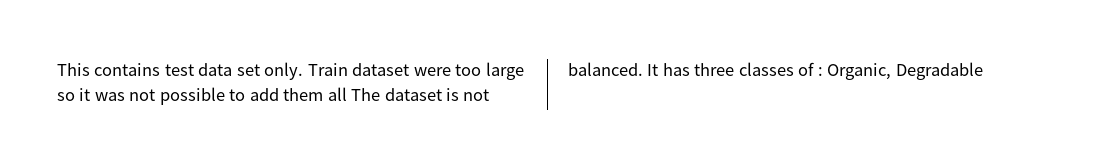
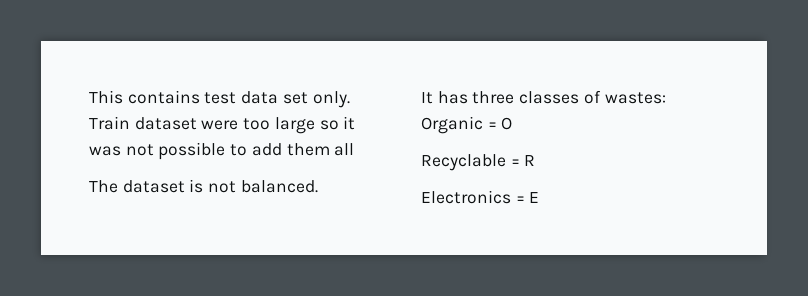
(347, 94) none -> (355, 149) //
(643, 69) none -> (318, 186) //
[817,62,983,80] : Organic, Degradable -> [604,92,666,104] [421,116,513,134] [421,154,536,171] [421,190,540,204] wastes: Organic = O // Recyclable = R // Electronics = E

